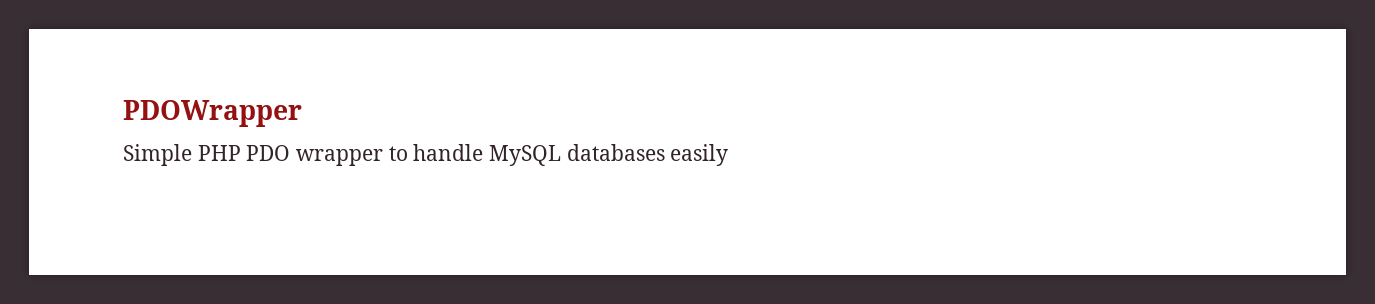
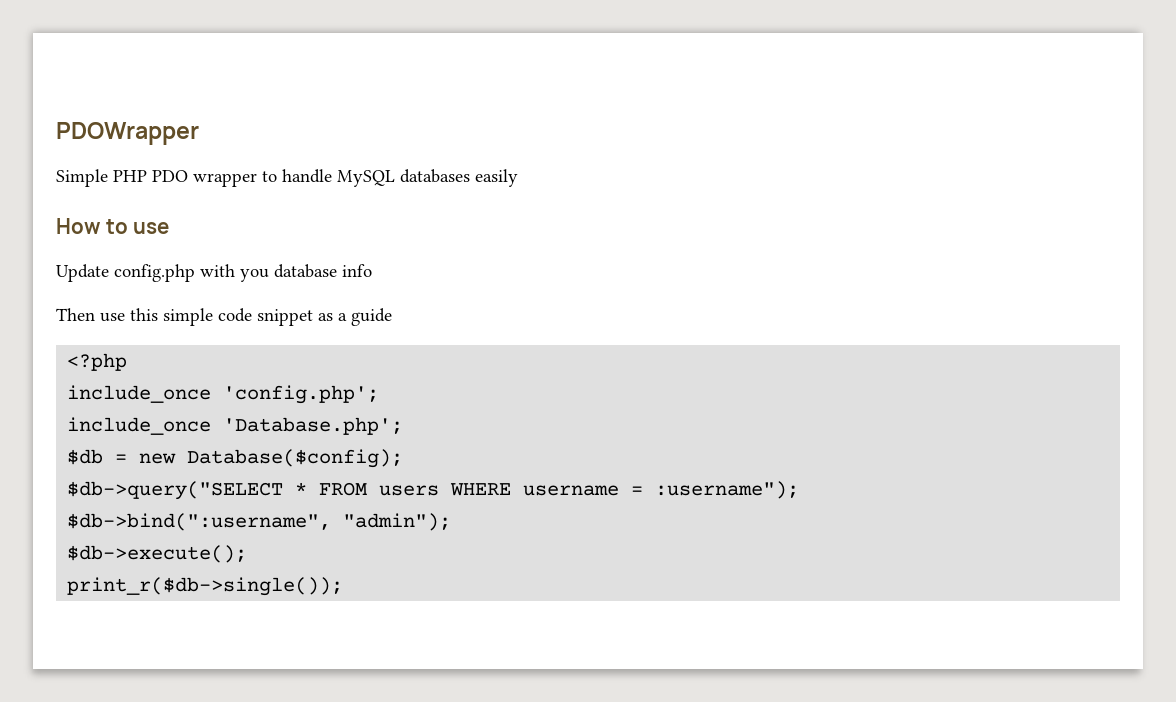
(729, 155) none -> [56,218,170,234] [56,264,372,282] [56,308,392,326] [67,353,128,371] [67,385,380,404] [67,417,404,435] [67,449,404,468] [67,481,800,500] [67,513,452,531] [67,545,248,563] [67,577,344,596] // How to use // Update config.php with you database info // Then use this simple code snippet as a guide // <?php // include_once 'config.php'; // include_once 'Database.php'; // $db = new Database($config); // $db->query("SELECT * FROM users WHERE username = :username"); // $db->bind(":username", "admin"); // $db->execute(); // print_r($db->single());

